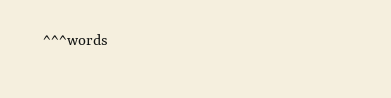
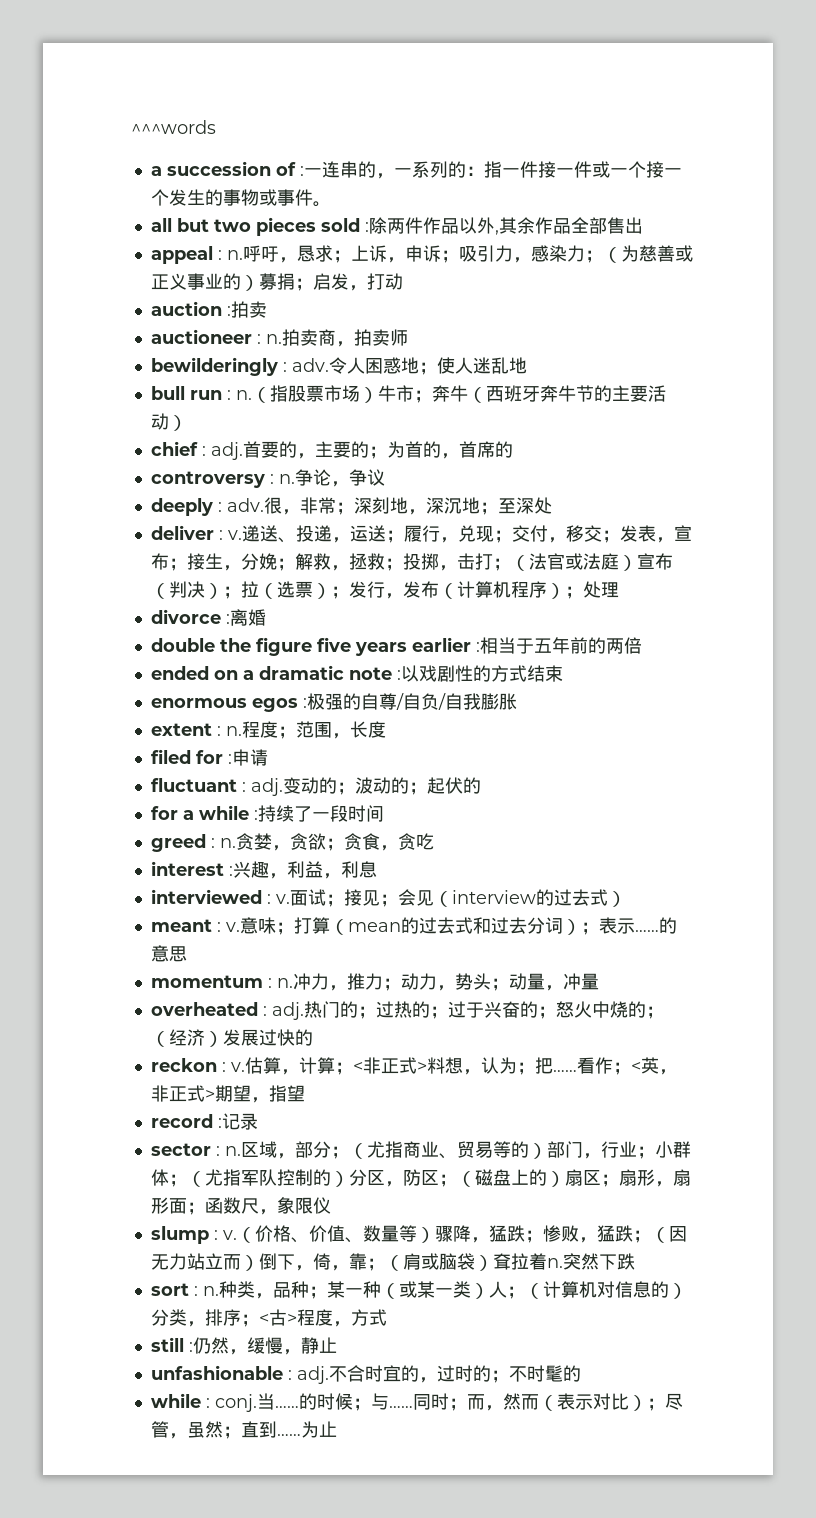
(108, 39) none -> [150,161,682,179] [150,189,331,207] [150,217,643,236] [150,245,693,264] [150,273,403,291] [150,301,267,318] [150,329,408,347] [150,357,527,376] [150,385,666,403] [150,413,187,431] [150,441,513,460] [150,469,385,488] [150,497,552,516] [150,525,692,543] [150,553,673,571] [150,581,619,599] [150,609,266,626] [150,637,642,656] [150,665,563,682] [150,693,517,712] [150,721,386,739] [150,749,268,766] [150,777,481,796] [150,805,384,822] [150,833,434,852] [150,861,377,879] [150,889,626,907] [150,917,677,935] [150,945,187,962] [150,973,599,991] [150,1001,664,1020] [150,1029,313,1047] [150,1057,677,1075] [150,1085,305,1103] [150,1113,258,1130] [150,1141,691,1159] [150,1169,691,1187] [150,1197,331,1215] [150,1225,687,1244] [150,1253,635,1271] [150,1281,687,1299] [150,1309,387,1327] [150,1337,337,1355] [150,1365,581,1384] [150,1393,683,1412] [150,1421,337,1439] // a succession of :一连串的，一系列的：指一件接一件或一个接一个发生的事物或事件。 // all but two pieces sold :除两件作品以外,其余作品全部售出 // appeal : n.呼吁，恳求；上诉，申诉；吸引力，感染力；（为慈善或正义事业的）募捐；启发，打动 // auction :拍卖 // auctioneer : n.拍卖商，拍卖师 // bewilderingly : adv.令人困惑地；使人迷乱地 // bull run : n.（指股票市场）牛市；奔牛（西班牙奔牛节的主要活动） // chief : adj.首要的，主要的；为首的，首席的 // controversy : n.争论，争议 // deeply : adv.很，非常；深刻地，深沉地；至深处 // deliver : v.递送、投递，运送；履行，兑现；交付，移交；发表，宣布；接生，分娩；解救，拯救；投掷，击打；（法官或法庭）宣布（判决）；拉（选票）；发行，发布（计算机程序）；处理 // divorce :离婚 // double the figure five years earlier :相当于五年前的两倍 // ended on a dramatic note :以戏剧性的方式结束 // enormous egos :极强的自尊/自负/自我膨胀 // extent : n.程度；范围，长度 // filed for :申请 // fluctuant : adj.变动的；波动的；起伏的 // for a while :持续了一段时间 // greed : n.贪婪，贪欲；贪食，贪吃 // interest :兴趣，利益，利息 // interviewed : v.面试；接见；会见（interview的过去式） // meant : v.意味；打算（mean的过去式和过去分词）；表示……的意思 // momentum : n.冲力，推力；动力，势头；动量，冲量 // overheated : adj.热门的；过热的；过于兴奋的；怒火中烧的；（经济）发展过快的 // reckon : v.估算，计算；<非正式>料想，认为；把……看作；<英，非正式>期望，指望 // record :记录 // sector : n.区域，部分；（尤指商业、贸易等的）部门，行业；小群体；（尤指军队控制的）分区，防区；（磁盘上的）扇区；扇形，扇形面；函数尺，象限仪 // slump : v.（价格、价值、数量等）骤降，猛跌；惨败，猛跌；（因无力站立而）倒下，倚，靠；（肩或脑袋）耷拉着n.突然下跌 // sort : n.种类，品种；某一种（或某一类）人；（计算机对信息的）分类，排序；<古>程度，方式 // still :仍然，缓慢，静止 // unfashionable : adj.不合时宜的，过时的；不时髦的 // while : conj.当……的时候；与……同时；而，然而（表示对比）；尽管，虽然；直到……为止

